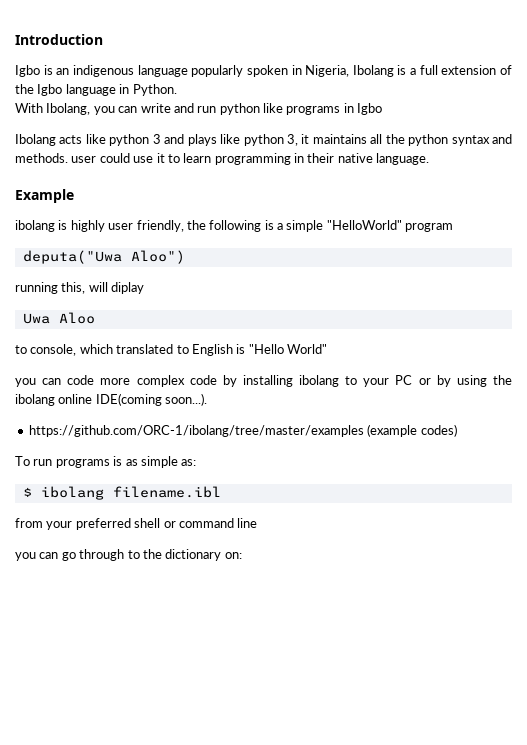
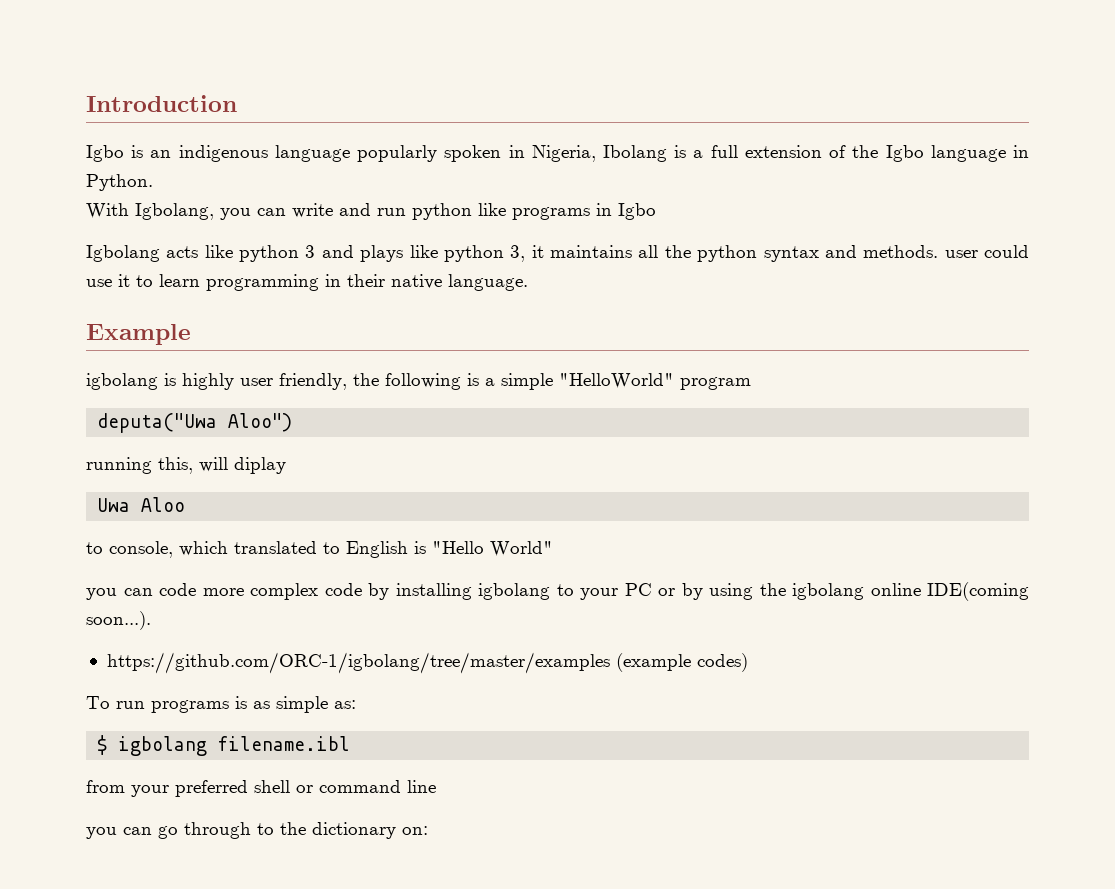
[46,103,91,115] Ibolang, -> [135,203,214,220] Igbolang,
[15,134,56,146] Ibolang -> [86,245,160,262] Igbolang
[15,220,55,232] ibolang -> [86,373,158,390] igbolang
[299,375,340,387] ibolang -> [478,583,550,600] igbolang
[15,394,55,406] ibolang -> [792,583,864,600] igbolang
[28,425,364,437] https://github.com/ORC-1/ibolang/tree/master/examples -> [106,652,610,674] https://github.com/ORC-1/igbolang/tree/master/examples
[40,486,104,500] ibolang -> [118,736,208,756] igbolang

